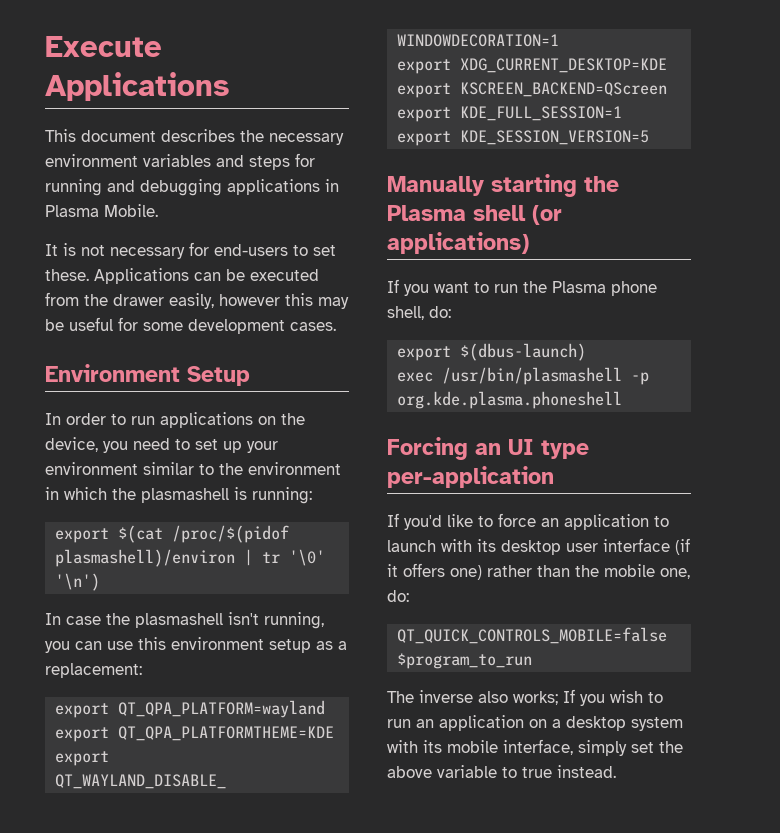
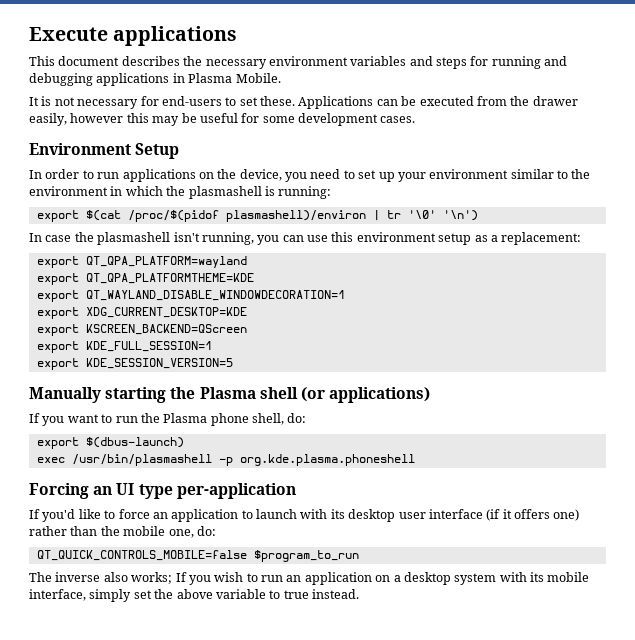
[45,72,230,101] Applications -> [113,26,238,46] applications

